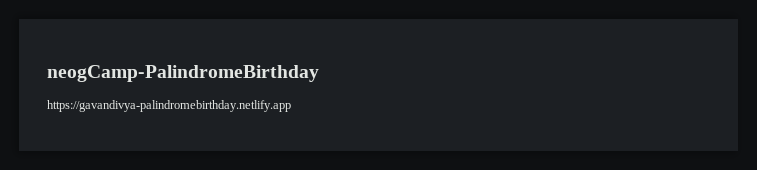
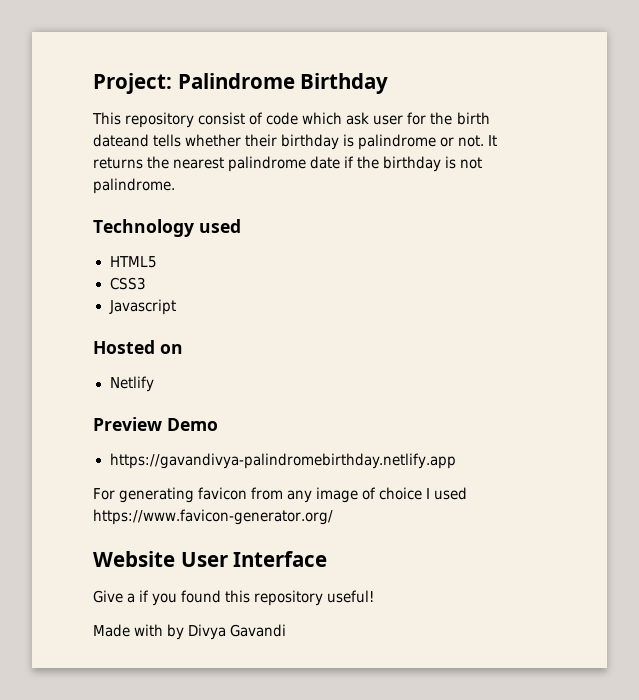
[47,65,319,82] [47,100,291,112] neogCamp-PalindromeBirthday // https://gavandivya-palindromebirthday.netlify.app -> [93,73,389,94] [92,112,490,128] [93,134,498,150] [93,156,483,172] [93,178,175,194] [93,219,241,237] [109,256,157,268] [109,277,146,290] [108,299,176,315] [93,340,183,354] [109,376,154,392] [93,417,218,431] [109,453,457,469] [93,487,468,503] [93,509,333,525] [93,551,328,567] [93,590,375,606] [93,624,287,640] Project: Palindrome Birthday // This repository consist of code which ask user for the birth dateand tells whether their birthday is palindrome or not. It returns the nearest palindrome date if the birthday is not palindrome. // Technology used // HTML5 // CSS3 // Javascript // Hosted on // Netlify // Preview Demo // https://gavandivya-palindromebirthday.netlify.app // For generating favicon from any image of choice I used https://www.favicon-generator.org/ // Website User Interface // Give a if you found this repository useful! // Made with by Divya Gavandi

